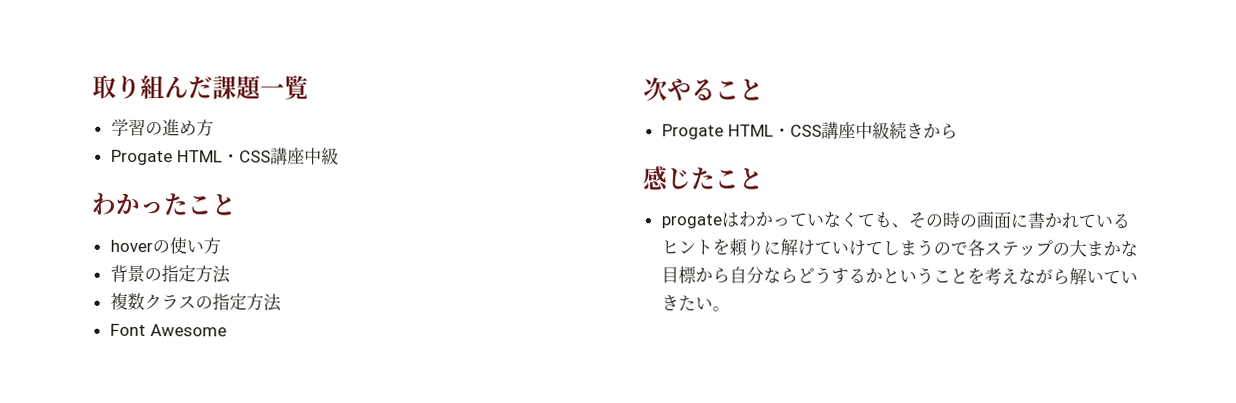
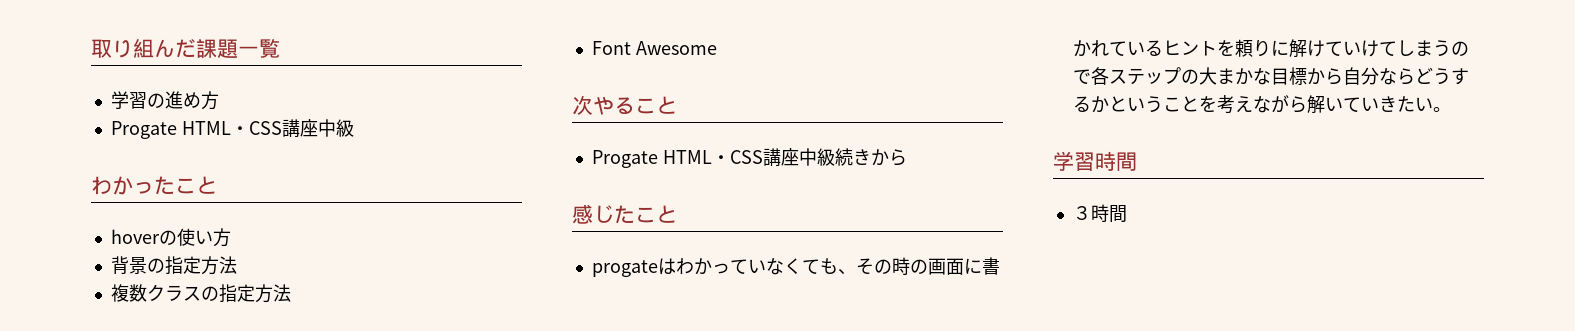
(730, 309) none -> [1053,151,1137,171] [1072,204,1127,223] // 学習時間 // ３時間

